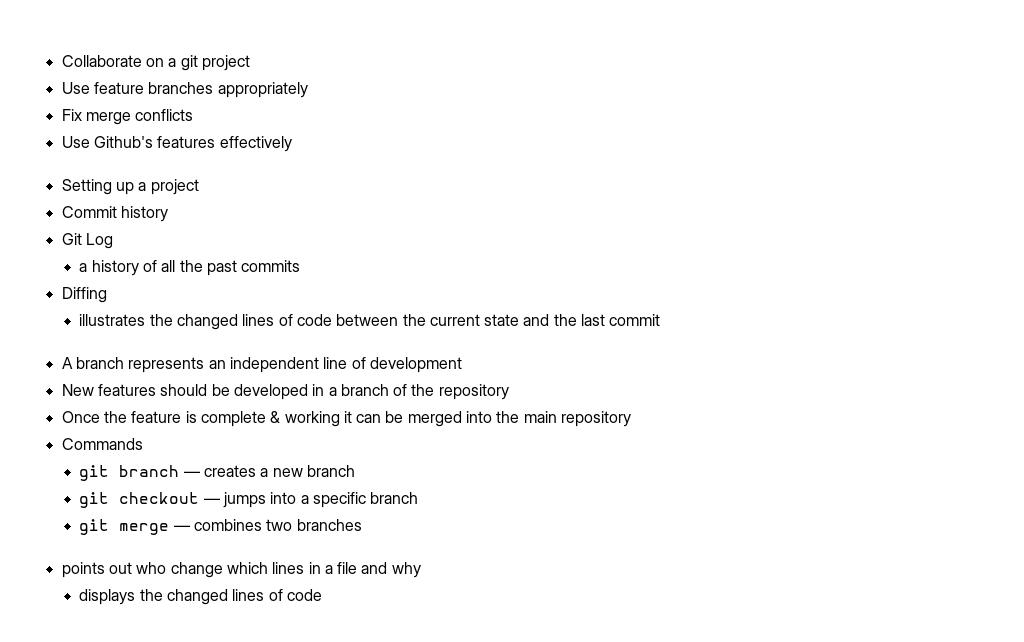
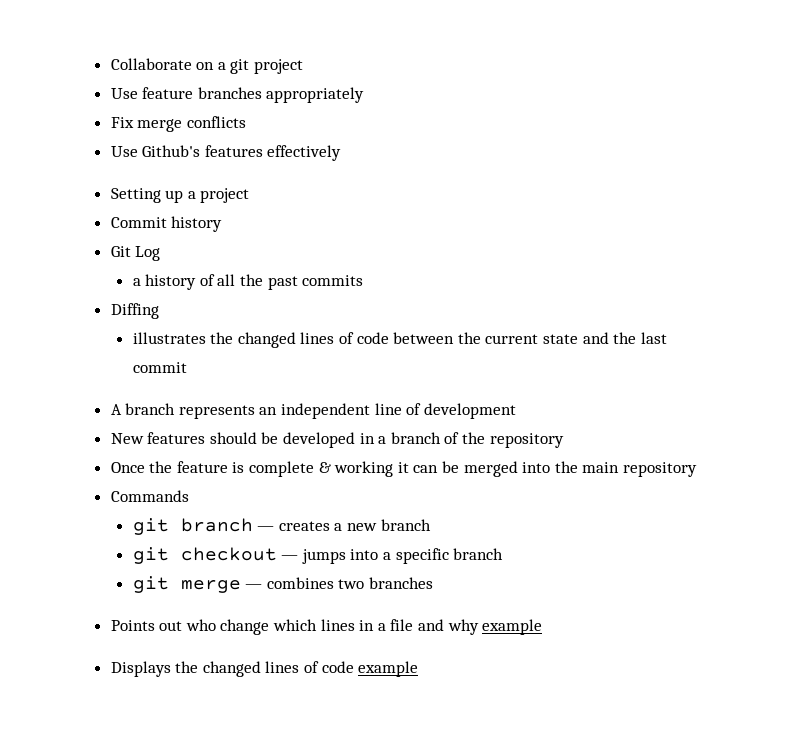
[61,562,105,578] points -> [110,620,155,631] Points
[79,589,322,605] // displays the changed lines of code -> [482,619,543,635] [110,661,419,677] example // Displays the changed lines of code example

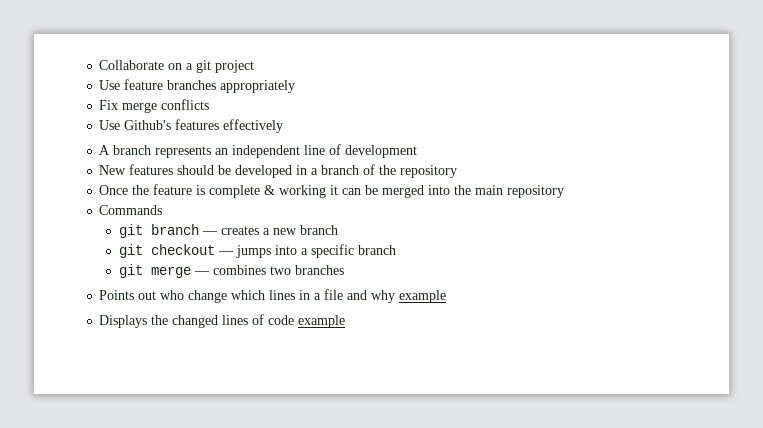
[110,188,250,203] [110,216,223,232] [110,246,161,261] [132,274,364,290] [110,303,159,319] [132,332,667,348] [132,362,187,373] // Setting up a project // Commit history // Git Log // a history of all the past commits // Diffing // illustrates the changed lines of code between the current state and the last commit -> (284, 126) none

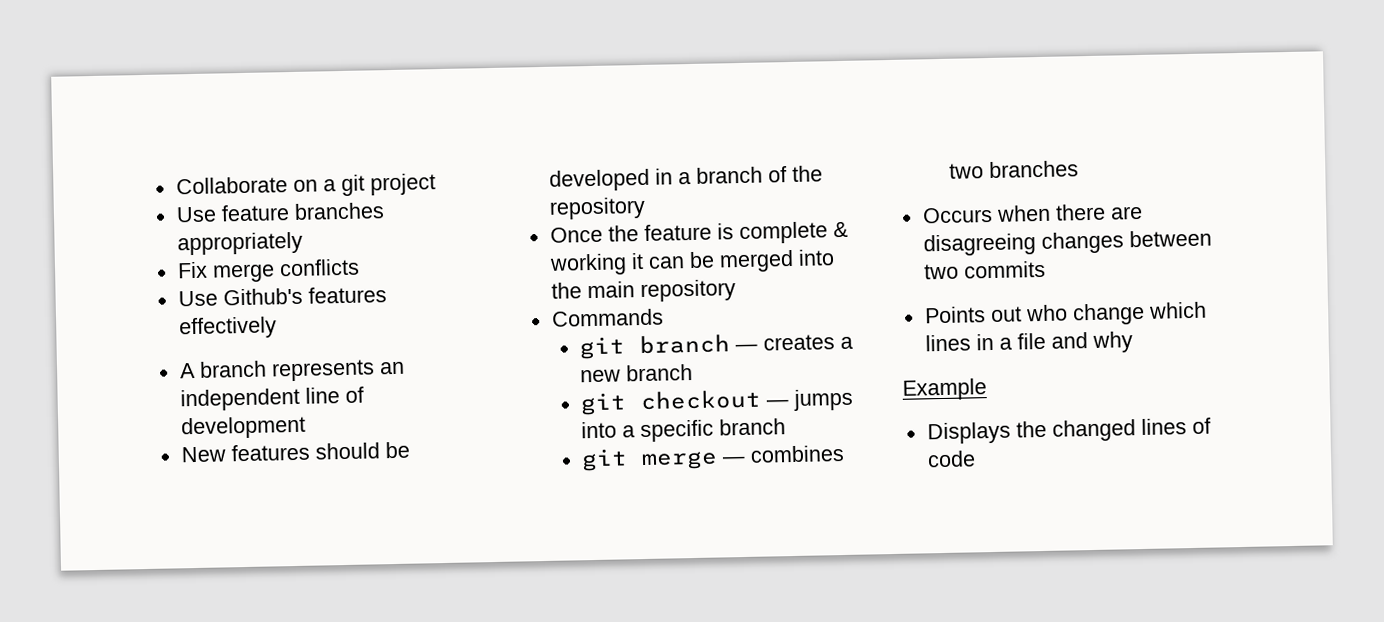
(344, 270) none -> [921,203,1143,224] [922,229,1212,257] [923,260,1046,280] // Occurs when there are disagreeing changes between two commits
[399,290,447,303] example -> [902,378,987,401] // Example
[298,315,346,328] example -> (976, 459) none

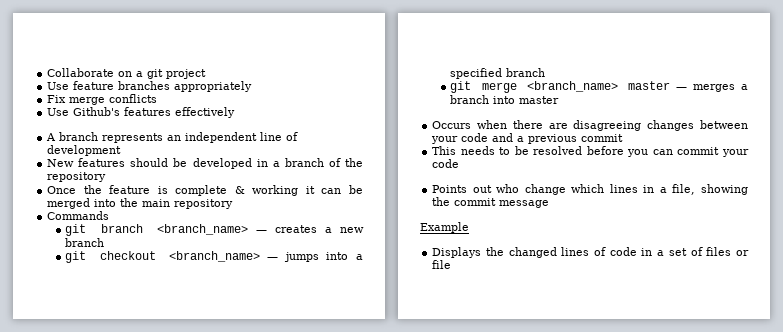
(731, 344) none -> [156,224,248,235] <branch_name>
(762, 400) none -> [168,251,260,262] <branch_name>
[640,419,715,443] specific -> [450,68,503,79] specified
[722,444,846,464] [949,160,1080,179] — combines two branches -> [527,81,748,92] [450,95,560,104] <branch_name> master — merges a branch into master
[923,260,1046,280] two commits -> [431,133,624,144] [432,146,749,157] [432,159,460,168] your code and a previous commit // This needs to be resolved before you can commit your code
[1016,331,1133,353] file and why -> [672,184,748,195] [432,197,550,208] file, showing the commit message
(976, 459) none -> [641,247,749,256] [432,260,452,269] in a set of files or file

